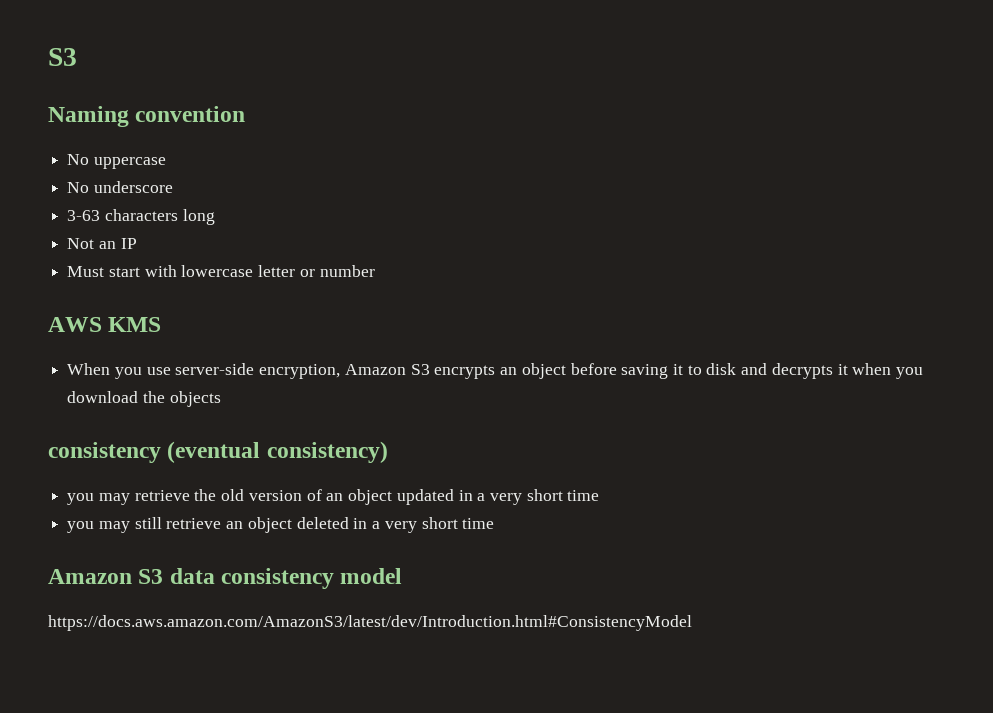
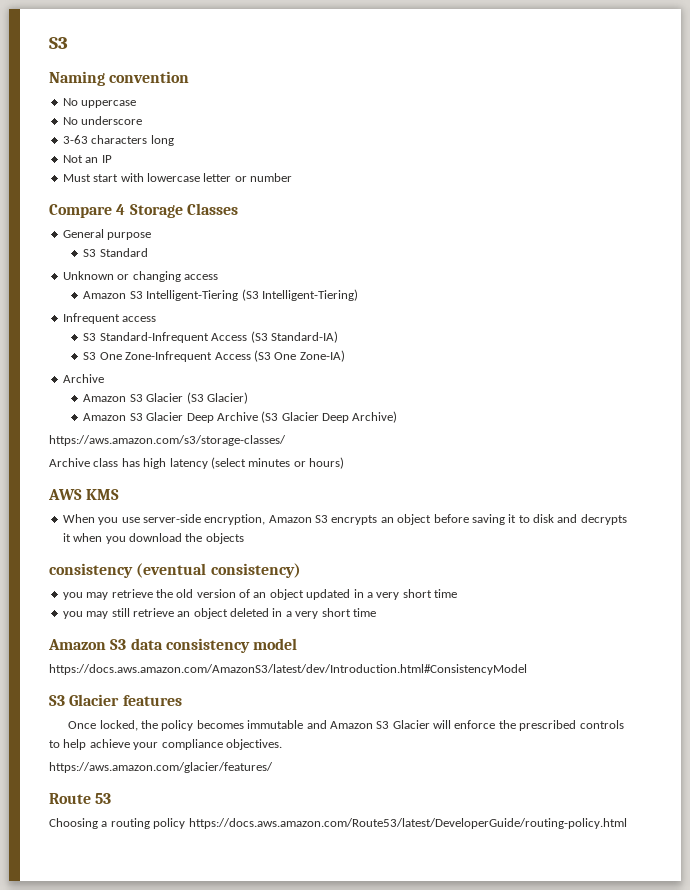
(375, 271) none -> [49,203,238,218] [62,229,152,240] [83,248,148,257] [62,271,218,282] [83,289,358,301] [62,313,157,324] [83,331,338,343] [83,350,345,362] [62,374,104,383] [83,392,248,404] [83,411,398,423] [49,435,286,446] [49,457,344,469] // Compare 4 Storage Classes // General purpose // S3 Standard // Unknown or changing access // Amazon S3 Intelligent-Tiering (S3 Intelligent-Tiering) // Infrequent access // S3 Standard-Infrequent Access (S3 Standard-IA) // S3 One Zone-Infrequent Access (S3 One Zone-IA) // Archive // Amazon S3 Glacier (S3 Glacier) // Amazon S3 Glacier Deep Archive (S3 Glacier Deep Archive) // https://aws.amazon.com/s3/storage-classes/ // Archive class has high latency (select minutes or hours)
(692, 623) none -> [49,694,182,706] [68,720,624,731] [49,739,282,750] [49,762,273,773] [49,793,112,804] [49,818,627,829] // S3 Glacier features // Once locked, the policy becomes immutable and Amazon S3 Glacier will enforce the prescribed controls to help achieve your compliance objectives. // https://aws.amazon.com/glacier/features/ // Route 53 // Choosing a routing policy https://docs.aws.amazon.com/Route53/latest/DeveloperGuide/routing-policy.html

